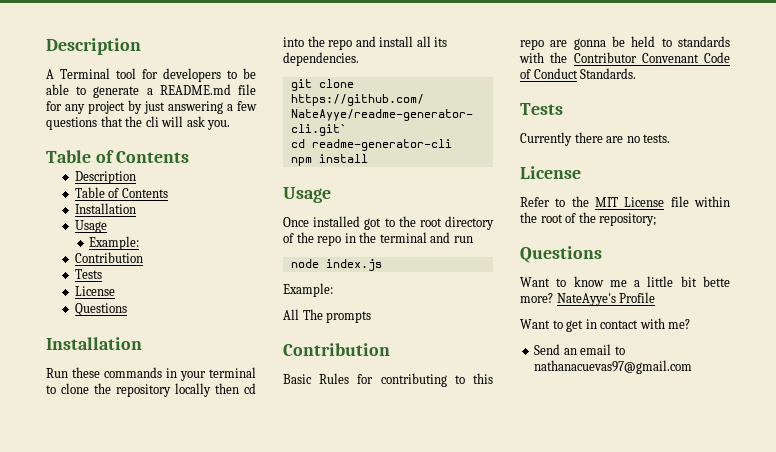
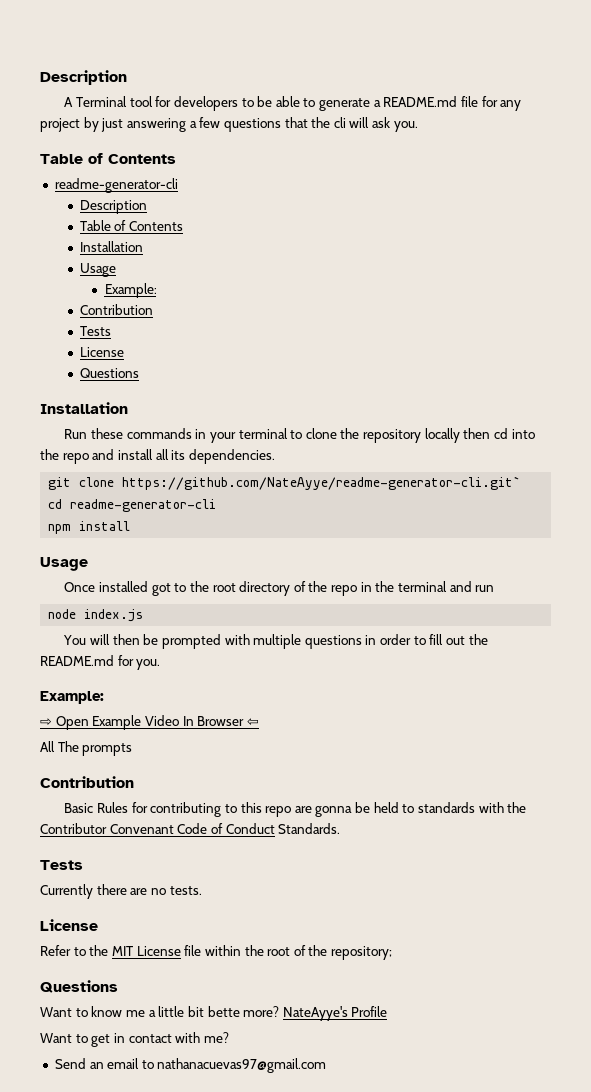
(190, 157) none -> [54,178,178,193] // readme-generator-cli
[283,283,333,297] Example: -> [63,634,488,649] [40,655,161,670] [40,691,104,704] [40,715,259,730] You will then be prompted with multiple questions in order to fill out the README.md for you. // Example: // ⇨ Open Example Video In Browser ⇦

